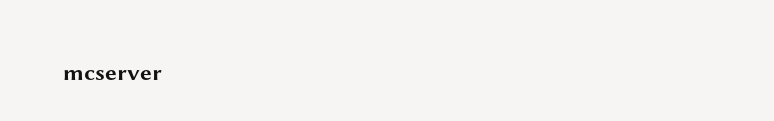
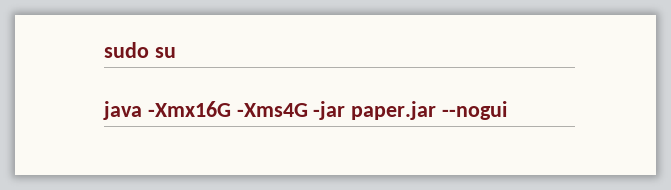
[63,70,162,80] mcserver -> [104,42,176,58] [103,101,508,120] sudo su // java -Xmx16G -Xms4G -jar paper.jar --nogui

